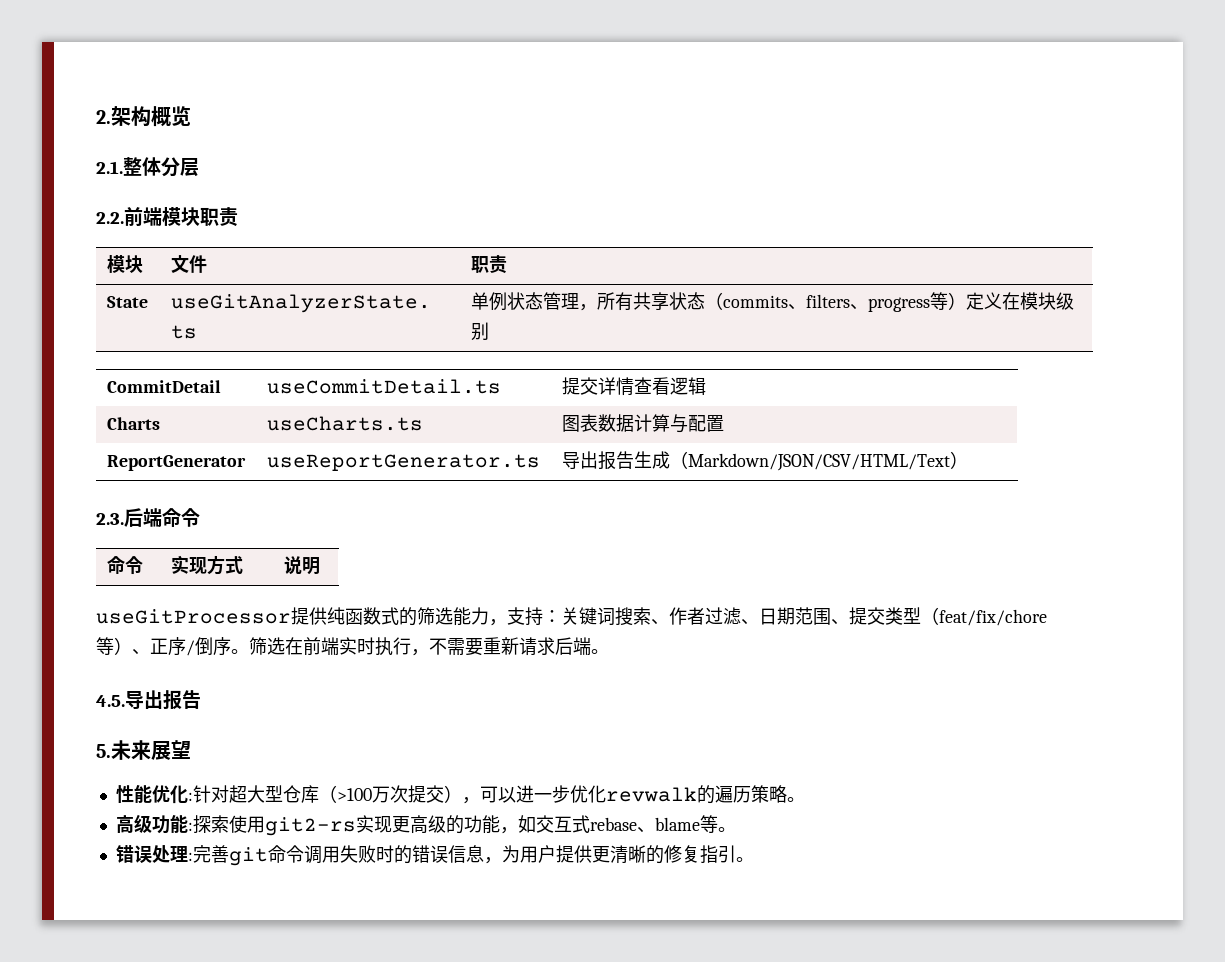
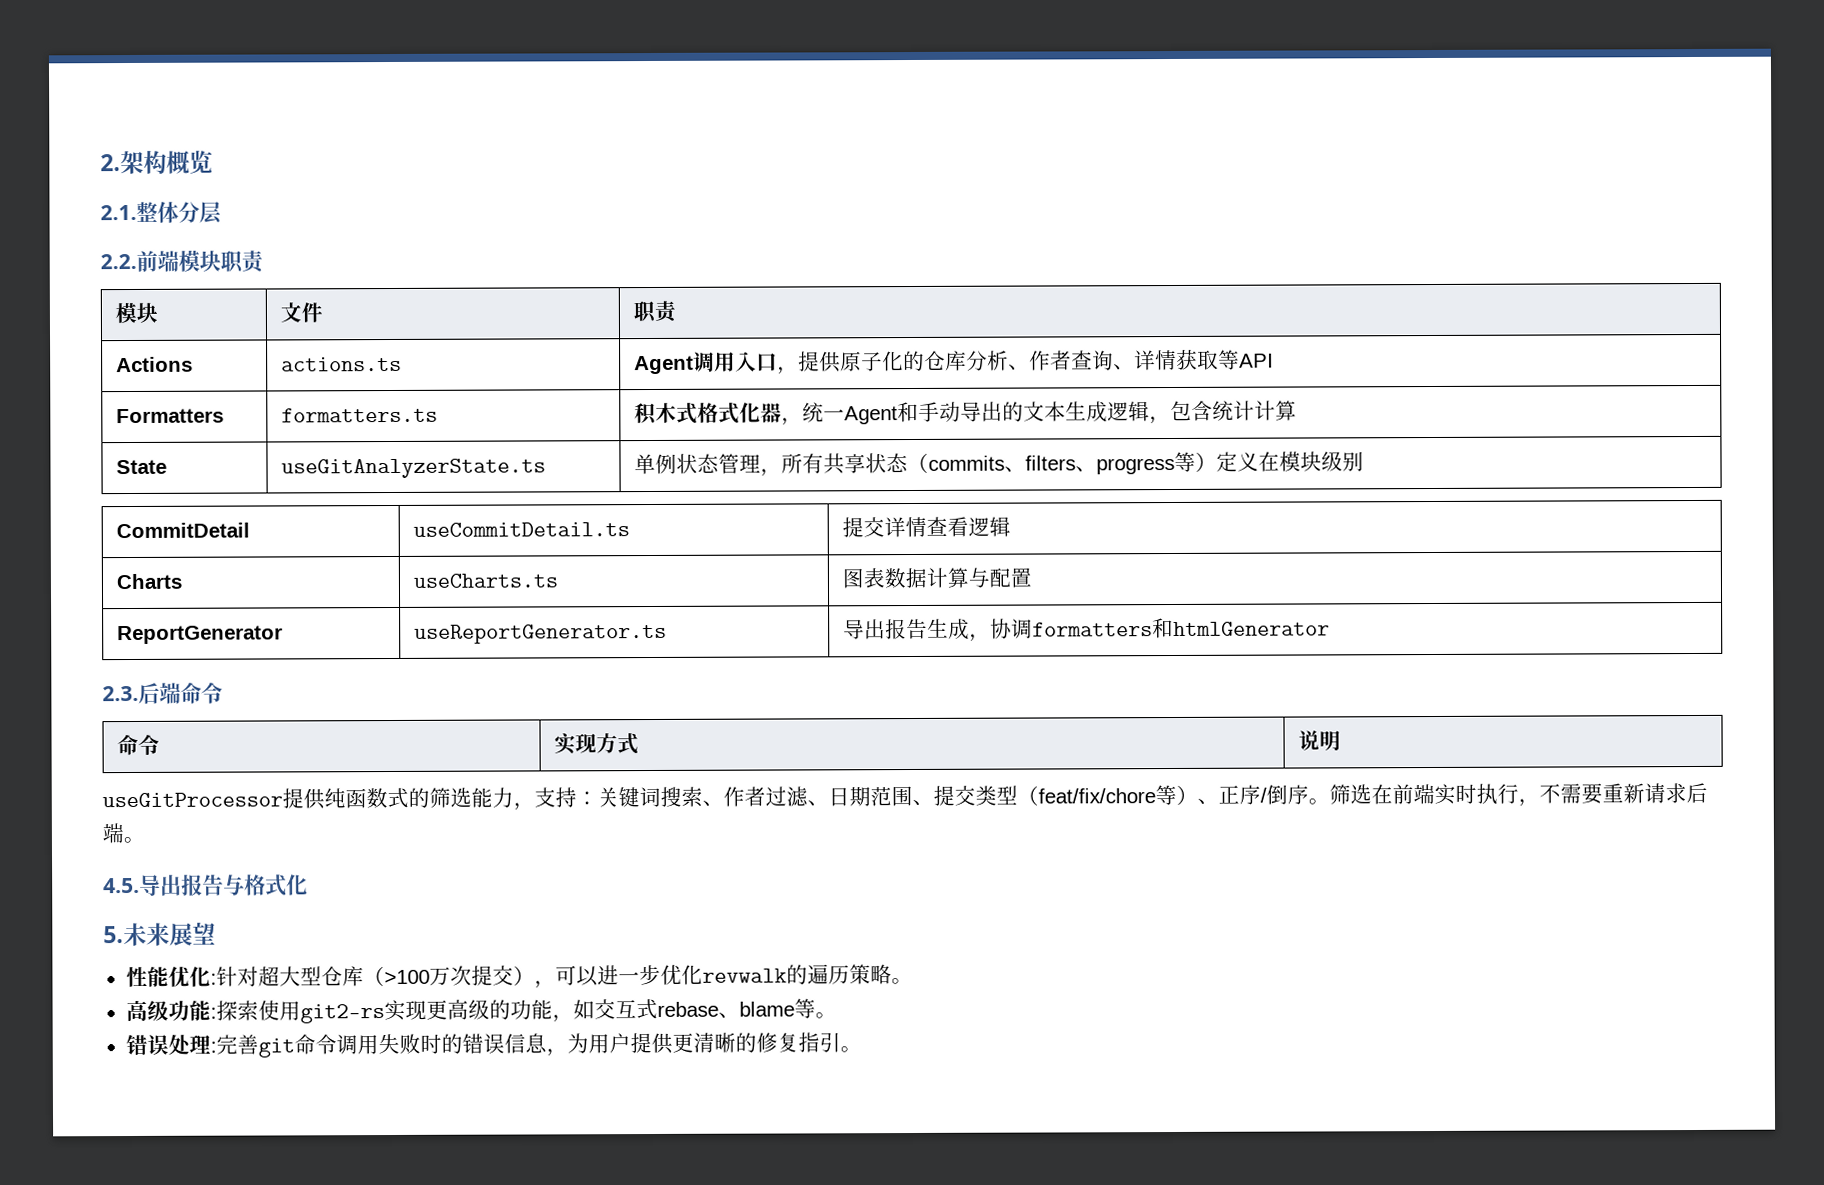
(507, 264) none -> [115,356,193,373] [280,356,402,372] [633,349,1274,375] [115,408,224,424] [280,407,438,423] [633,400,1297,426] // Actions | actions.ts | Agent调用入口，提供原子化的仓库分析、作者查询、详情获取等API // Formatters | formatters.ts | 积木式格式化器，统一Agent和手动导出的文本生成逻辑，包含统计计算
[669,451,968,471] （Markdown/JSON/CSV/HTML/Text） -> [968,617,1330,642] ，协调formatters和htmlGenerator
(201, 699) none -> [223,874,308,897] 与格式化

